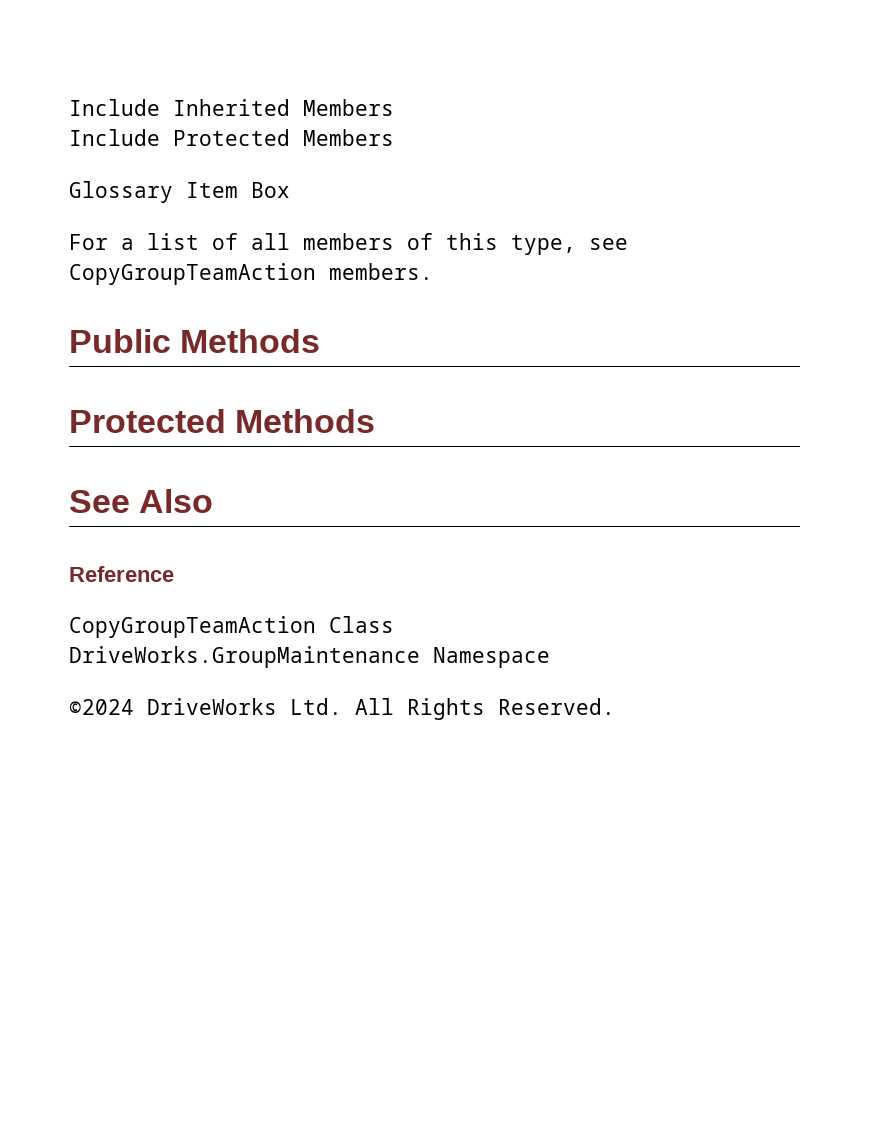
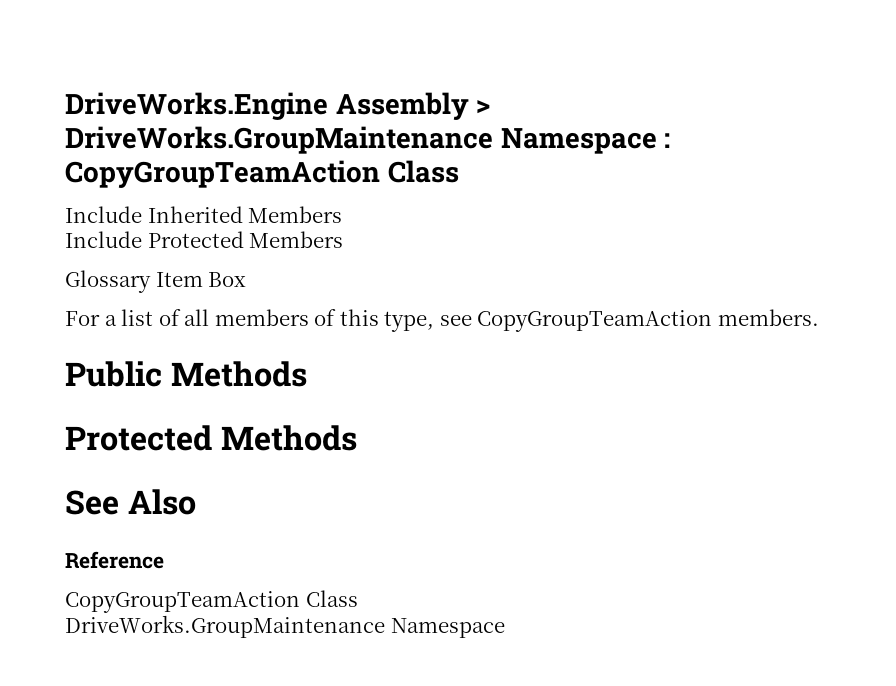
(69, 107) none -> [65,92,491,120] [65,126,671,154] [65,160,459,188] DriveWorks.Engine Assembly > DriveWorks.GroupMaintenance Namespace : CopyGroupTeamAction Class //
[69,698,615,720] // ©2024 DriveWorks Ltd. All Rights Reserved. -> (505, 628) none

